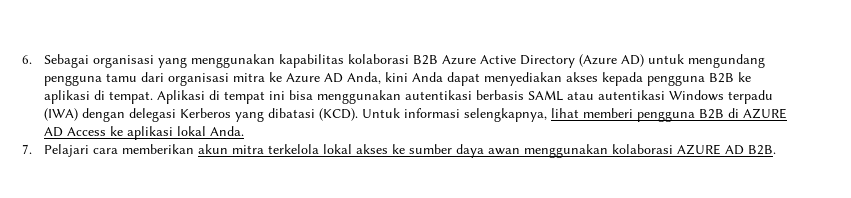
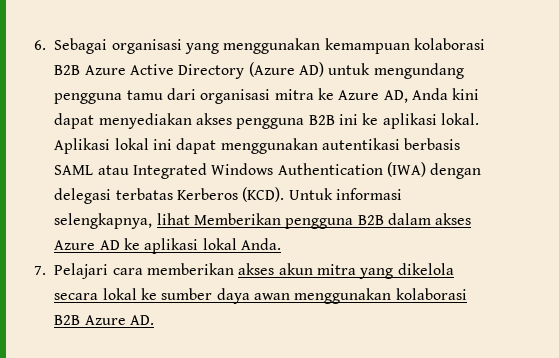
[279,54,345,68] kapabilitas -> [324,38,410,54] kemampuan
[324,72,444,84] AD Anda, kini Anda -> [383,88,480,103] AD, Anda kini
[602,72,752,86] [44,90,314,104] kepada pengguna B2B ke aplikasi di tempat. Aplikasi di tempat ini bisa -> [236,113,479,129] [54,138,217,154] pengguna B2B ini ke aplikasi lokal. Aplikasi lokal ini dapat
[598,90,774,104] [44,108,316,122] autentikasi Windows terpadu (IWA) dengan delegasi Kerberos yang dibatasi -> [132,162,482,179] [54,188,238,204] Integrated Windows Authentication (IWA) dengan delegasi terbatas Kerberos
[583,108,788,122] [44,127,107,137] memberi pengguna B2B di AZURE AD Access -> [193,213,472,229] [54,240,120,250] Memberikan pengguna B2B dalam akses Azure AD
(195, 149) none -> [238,263,275,275] akses
[268,144,389,154] terkelola lokal akses -> [359,263,454,279] [54,288,137,300] yang dikelola secara lokal
[677,144,777,155] AZURE AD B2B. -> [54,315,154,325] B2B Azure AD.

